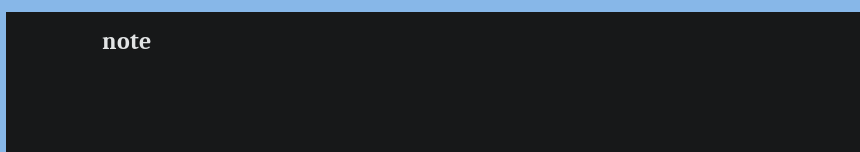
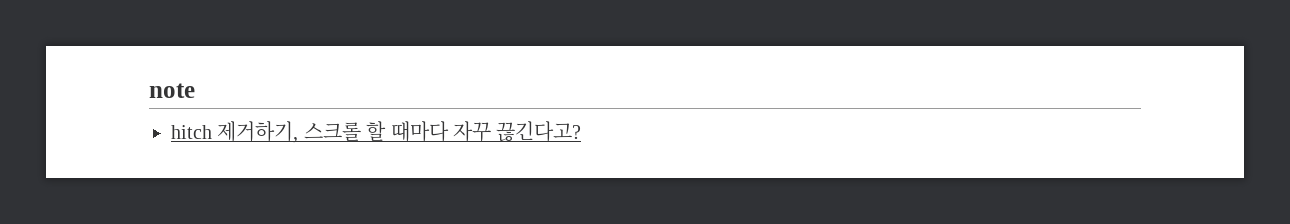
(151, 41) none -> [171,121,582,143] // hitch 제거하기, 스크롤 할 때마다 자꾸 끊긴다고?

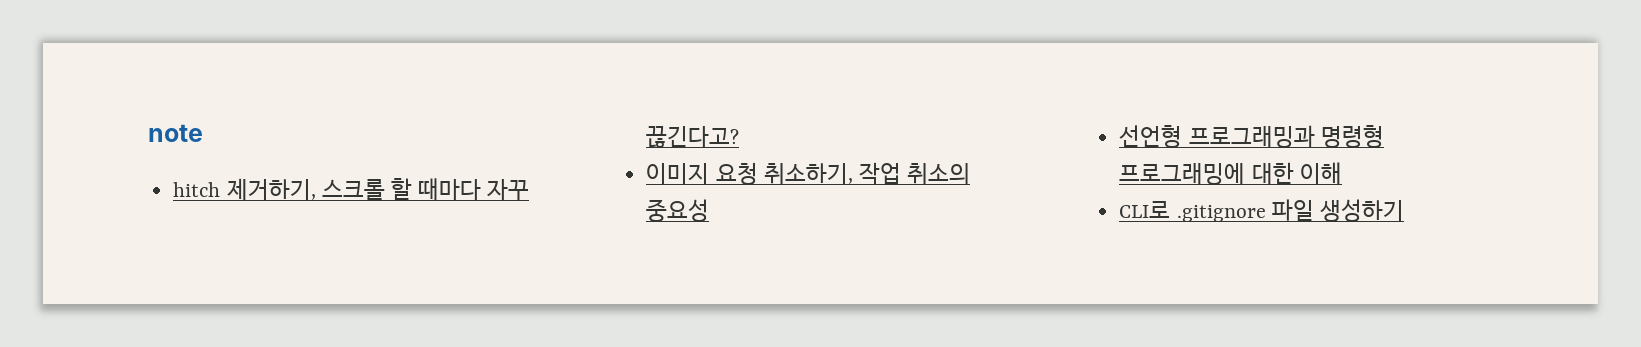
(582, 131) none -> [646,162,971,185] [646,199,710,222] [1119,125,1384,148] [1119,162,1342,185] [1119,199,1404,222] // 이미지 요청 취소하기, 작업 취소의 중요성 // 선언형 프로그래밍과 명령형 프로그래밍에 대한 이해 // CLI로 .gitignore 파일 생성하기

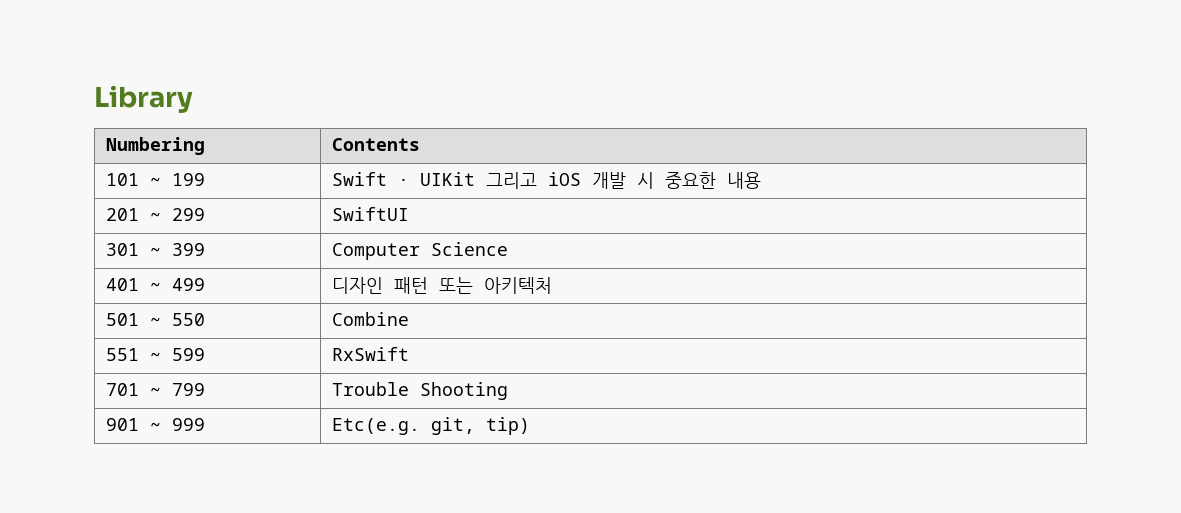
[148,124,203,142] [173,178,530,201] [646,126,740,148] [646,162,971,185] [646,199,710,222] [1119,125,1384,148] [1119,162,1342,185] [1119,199,1404,222] note // hitch 제거하기, 스크롤 할 때마다 자꾸 끊긴다고? // 이미지 요청 취소하기, 작업 취소의 중요성 // 선언형 프로그래밍과 명령형 프로그래밍에 대한 이해 // CLI로 .gitignore 파일 생성하기 -> [94,85,193,113] [105,137,205,155] [331,138,420,151] [105,173,205,186] [331,172,761,189] [105,208,205,221] [331,207,409,221] [105,243,205,256] [331,242,508,260] [105,278,205,291] [331,277,552,294] [105,313,205,326] [331,312,409,326] [105,348,205,361] [331,347,409,361] [105,383,205,396] [331,382,508,400] [105,418,205,431] [331,417,530,435] Library // Numbering | Contents // 101 ~ 199 | Swift · UIKit 그리고 iOS 개발 시 중요한 내용 // 201 ~ 299 | SwiftUI // 301 ~ 399 | Computer Science // 401 ~ 499 | 디자인 패턴 또는 아키텍처 // 501 ~ 550 | Combine // 551 ~ 599 | RxSwift // 701 ~ 799 | Trouble Shooting // 901 ~ 999 | Etc(e.g. git, tip)

